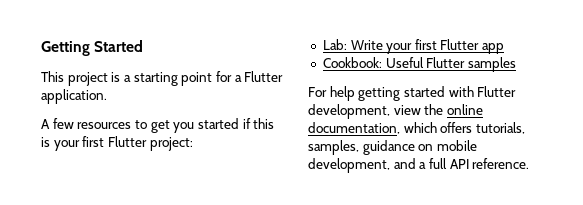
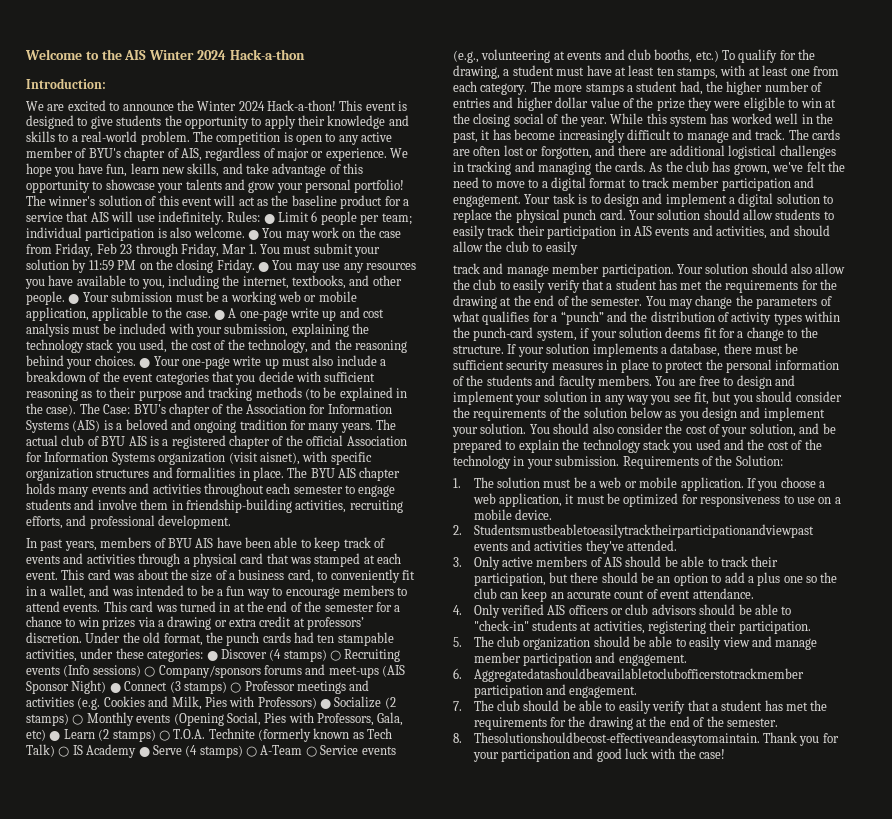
[41,40,144,56] [41,71,284,86] [41,89,107,104] [41,118,275,133] [41,136,193,151] [322,39,505,54] [322,57,516,72] [308,86,517,101] [308,104,483,119] [308,122,525,134] [308,140,477,155] [308,158,530,173] Getting Started // This project is a starting point for a Flutter application. // A few resources to get you started if this is your first Flutter project: // Lab: Write your first Flutter app // Cookbook: Useful Flutter samples // For help getting started with Flutter development, view the online documentation, which offers tutorials, samples, guidance on mobile development, and a full API reference. -> [25,49,305,60] [26,78,106,89] [26,100,408,111] [26,115,409,129] [26,131,393,145] [26,147,409,161] [26,163,364,177] [26,179,405,193] [26,195,409,209] [26,211,412,225] [26,227,402,241] [26,243,381,257] [26,259,416,273] [25,275,402,289] [26,291,357,305] [26,307,385,321] [26,323,369,337] [26,339,408,353] [26,355,387,369] [26,371,376,385] [26,387,408,401] [26,403,392,417] [26,419,397,433] [26,435,407,449] [26,451,372,465] [26,467,401,481] [26,483,396,497] [26,499,403,513] [26,515,232,529] [26,537,385,551] [26,553,402,567] [26,569,415,583] [26,585,408,599] [26,601,401,612] [26,616,365,630] [26,632,394,646] [26,648,401,662] [26,664,405,678] [26,680,370,694] [26,696,396,710] [26,712,404,726] [26,728,393,742] [26,744,396,758] [453,49,816,63] [453,65,839,79] [453,81,823,95] [453,97,836,111] [453,113,833,127] [453,129,841,143] [453,145,836,159] [453,161,845,175] [453,177,815,191] [453,193,834,207] [453,209,834,223] [453,225,830,239] [453,241,578,255] [453,263,846,277] [453,279,837,293] [453,295,832,309] [452,311,841,325] [453,327,818,341] [453,343,799,357] [453,359,840,373] [453,375,796,389] [453,391,842,405] [453,407,825,421] [452,423,836,437] [453,439,822,453] [453,455,783,469] [453,477,826,491] [472,493,841,507] [473,509,552,520] [453,524,814,538] [473,540,678,554] [453,556,779,570] [473,572,838,586] [473,588,754,602] [453,604,792,618] [473,620,811,634] [453,636,818,650] [473,652,687,666] [453,668,804,682] [473,684,638,698] [453,700,828,714] [473,716,778,730] [453,732,839,746] [472,748,726,762] Welcome to the AIS Winter 2024 Hack-a-thon // Introduction: // We are excited to announce the Winter 2024 Hack-a-thon! This event is designed to give students the opportunity to apply their knowledge and skills to a real-world problem. The competition is open to any active member of BYU's chapter of AIS, regardless of major or experience. We hope you have fun, learn new skills, and take advantage of this opportunity to showcase your talents and grow your personal portfolio! The winner's solution of this event will act as the baseline product for a service that AIS will use indefinitely. Rules: ● Limit 6 people per team; individual participation is also welcome. ● You may work on the case from Friday, Feb 23 through Friday, Mar 1. You must submit your solution by 11:59 PM on the closing Friday. ● You may use any resources you have available to you, including the internet, textbooks, and other people. ● Your submission must be a working web or mobile application, applicable to the case. ● A one-page write up and cost analysis must be included with your submission, explaining the technology stack you used, the cost of the technology, and the reasoning behind your choices. ● Your one-page write up must also include a breakdown of the event categories that you decide with sufficient reasoning as to their purpose and tracking methods (to be explained in the case). The Case: BYU's chapter of the Association for Information Systems (AIS) is a beloved and ongoing tradition for many years. The actual club of BYU AIS is a registered chapter of the official Association for Information Systems organization (visit aisnet), with specific organization structures and formalities in place. The BYU AIS chapter holds many events and activities throughout each semester to engage students and involve them in friendship-building activities, recruiting efforts, and professional development. // In past years, members of BYU AIS have been able to keep track of events and activities through a physical card that was stamped at each event. This card was about the size of a business card, to conveniently fit in a wallet, and was intended to be a fun way to encourage members to attend events. This card was turned in at the end of the semester for a chance to win prizes via a drawing or extra credit at professors’ discretion. Under the old format, the punch cards had ten stampable activities, under these categories: ● Discover (4 stamps) ○ Recruiting events (Info sessions) ○ Company/sponsors forums and meet-ups (AIS Sponsor Night) ● Connect (3 stamps) ○ Professor meetings and activities (e.g. Cookies and Milk, Pies with Professors) ● Socialize (2 stamps) ○ Monthly events (Opening Social, Pies with Professors, Gala, etc) ● Learn (2 stamps) ○ T.O.A. Technite (formerly known as Tech Talk) ○ IS Academy ● Serve (4 stamps) ○ A-Team ○ Service events (e.g., volunteering at events and club booths, etc.) To qualify for the drawing, a student must have at least ten stamps, with at least one from each category. The more stamps a student had, the higher number of entries and higher dollar value of the prize they were eligible to win at the closing social of the year. While this system has worked well in the past, it has become increasingly difficult to manage and track. The cards are often lost or forgotten, and there are additional logistical challenges in tracking and managing the cards. As the club has grown, we've felt the need to move to a digital format to track member participation and engagement. Your task is to design and implement a digital solution to replace the physical punch card. Your solution should allow students to easily track their participation in AIS events and activities, and should allow the club to easily // track and manage member participation. Your solution should also allow the club to easily verify that a student has met the requirements for the drawing at the end of the semester. You may change the parameters of what qualifies for a “punch” and the distribution of activity types within the punch-card system, if your solution deems fit for a change to the structure. If your solution implements a database, there must be sufficient security measures in place to protect the personal information of the students and faculty members. You are free to design and implement your solution in any way you see fit, but you should consider the requirements of the solution below as you design and implement your solution. You should also consider the cost of your solution, and be prepared to explain the technology stack you used and the cost of the technology in your submission. Requirements of the Solution: // 1. The solution must be a web or mobile application. If you choose a web application, it must be optimized for responsiveness to use on a mobile device. // 2. Studentsmustbeabletoeasilytracktheirparticipationandviewpast events and activities they've attended. // 3. Only active members of AIS should be able to track their participation, but there should be an option to add a plus one so the club can keep an accurate count of event attendance. // 4. Only verified AIS officers or club advisors should be able to "check-in" students at activities, registering their participation. // 5. The club organization should be able to easily view and manage member participation and engagement. // 6. Aggregatedatashouldbeavailabletoclubofficerstotrackmember participation and engagement. // 7. The club should be able to easily verify that a student has met the requirements for the drawing at the end of the semester. // 8. Thesolutionshouldbecost-effectiveandeasytomaintain. Thank you for your participation and good luck with the case!

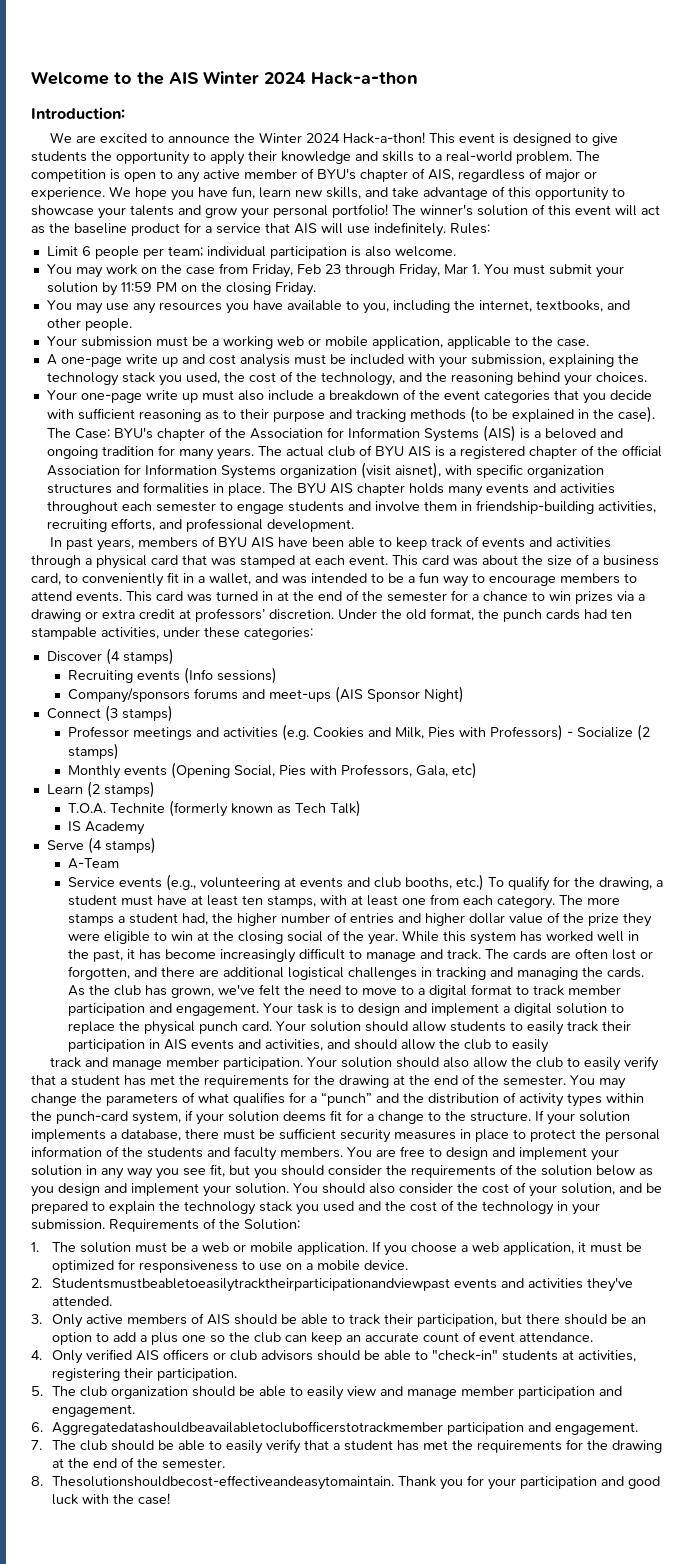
[263,214,275,224] ● -> (490, 228) //
[247,230,259,240] ● -> (456, 251) //
[258,262,269,272] ● -> (316, 289) //
[68,294,80,304] ● -> (132, 324) //
[213,310,225,320] ● -> (589, 343) //
[139,358,151,368] ● -> (647, 377) //
[206,651,218,661] ● -> (313, 633) //
[330,650,341,661] ○ -> (174, 656) //
[144,666,156,677] ○ -> (277, 675) //
[109,683,121,693] ● -> (464, 694) //
[230,682,242,693] ○ -> (173, 713) //
[320,699,331,709] ● -> [566,731,573,737] -
[72,714,84,725] ○ -> (119, 751) //
[49,731,61,741] ● -> (477, 770) //
[158,730,170,741] ○ -> (155, 789) //
[58,746,70,757] ○ -> (361, 808) //
[138,747,150,757] ● -> (145, 828) //
[246,746,257,757] ○ -> (156, 845) //
[305,746,317,757] ○ -> (119, 863) //

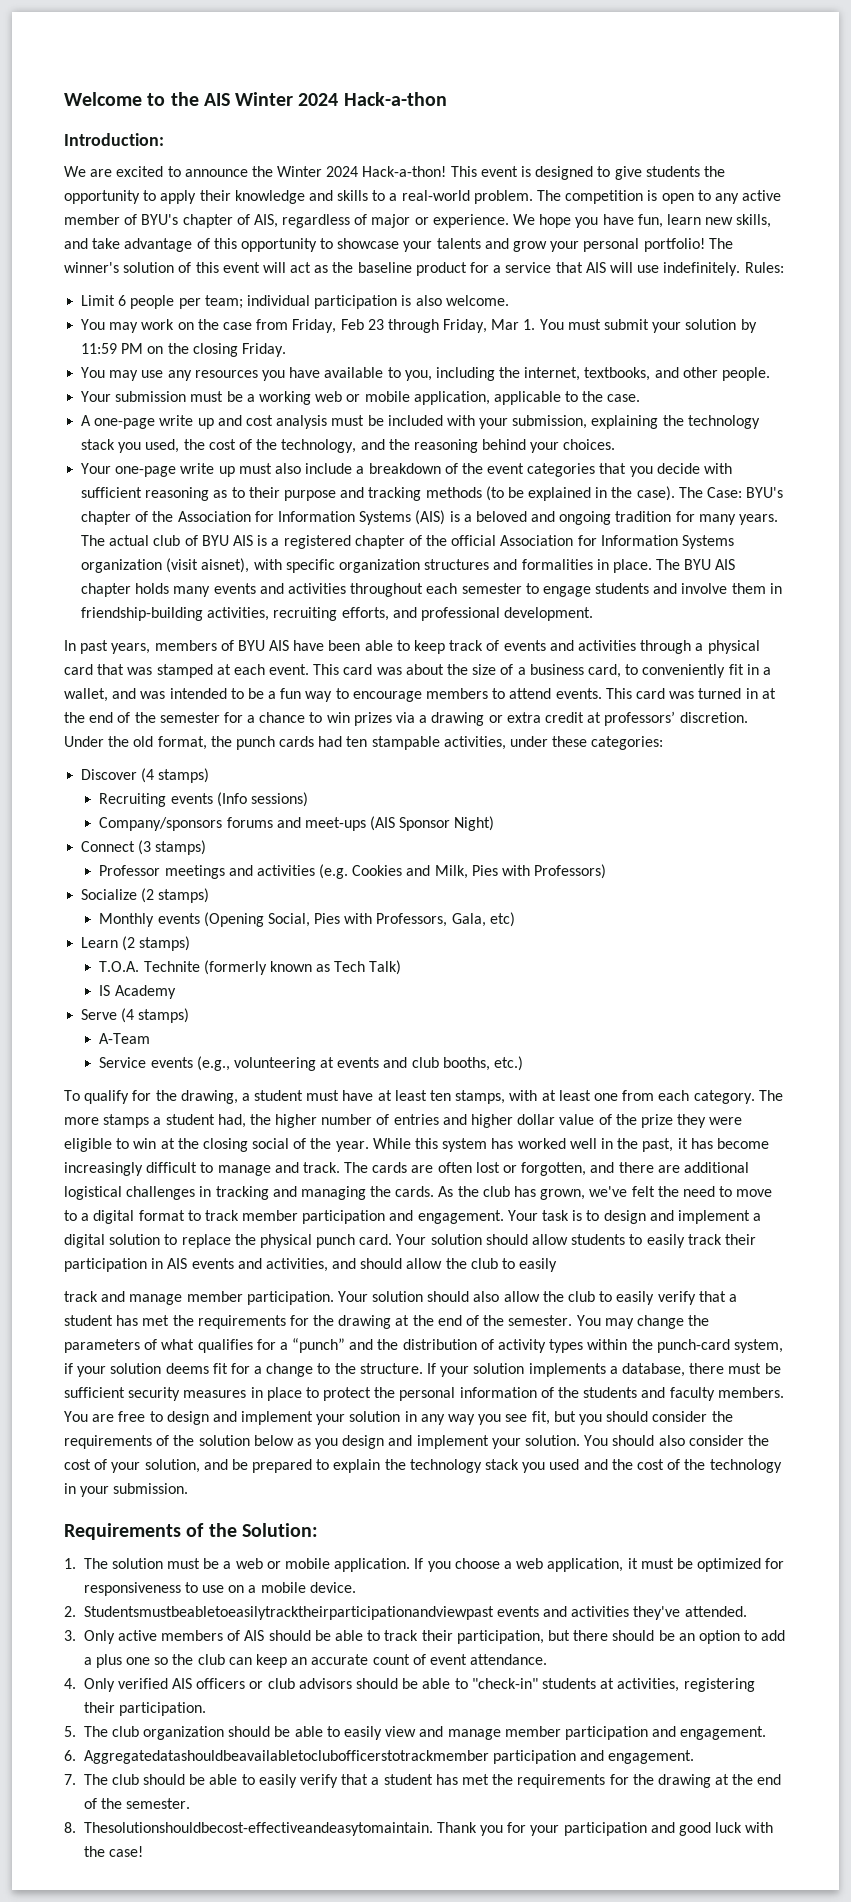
[566,731,573,737] - -> (607, 871) //
(484, 882) none -> (523, 1063) //
(105, 1224) none -> (189, 1488) //

